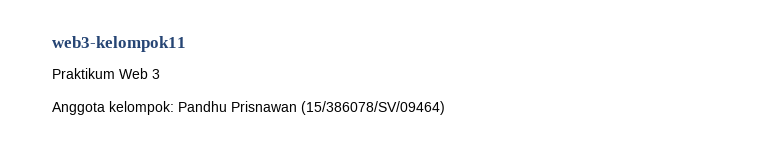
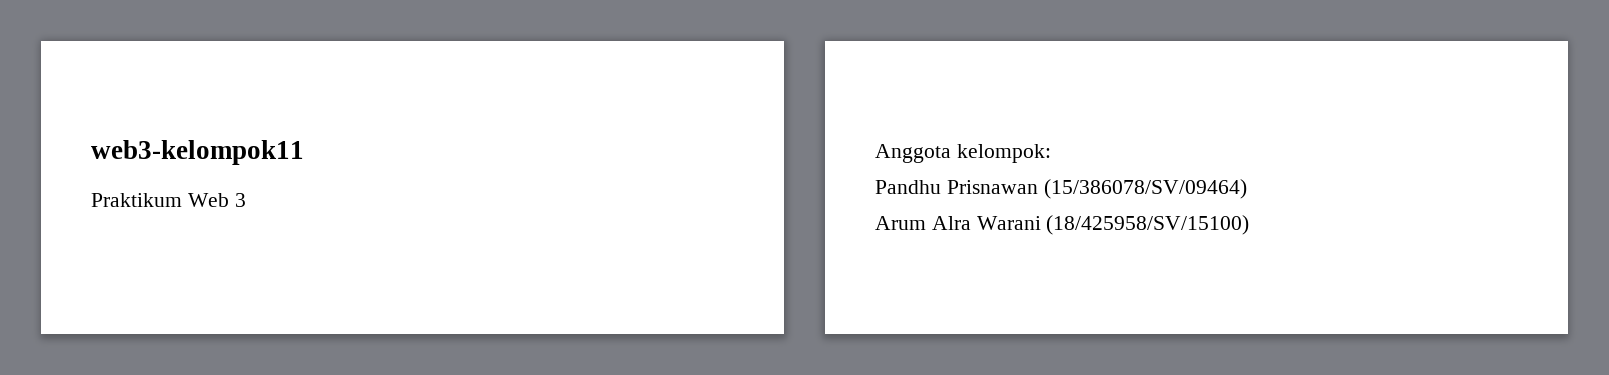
(174, 108) none -> (1051, 153) //
(445, 108) none -> [875,215,1250,235] // Arum Alra Warani (18/425958/SV/15100)

